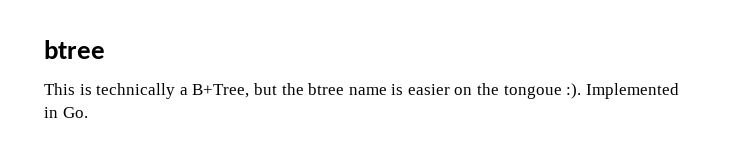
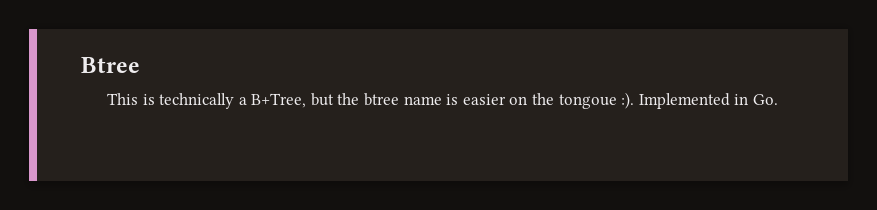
[44,40,105,59] btree -> [81,57,140,73] Btree

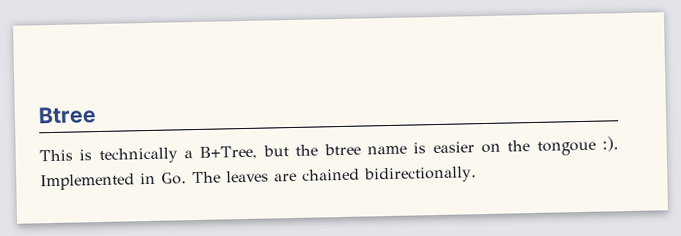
(778, 99) none -> [192,166,477,184] The leaves are chained bidirectionally.

